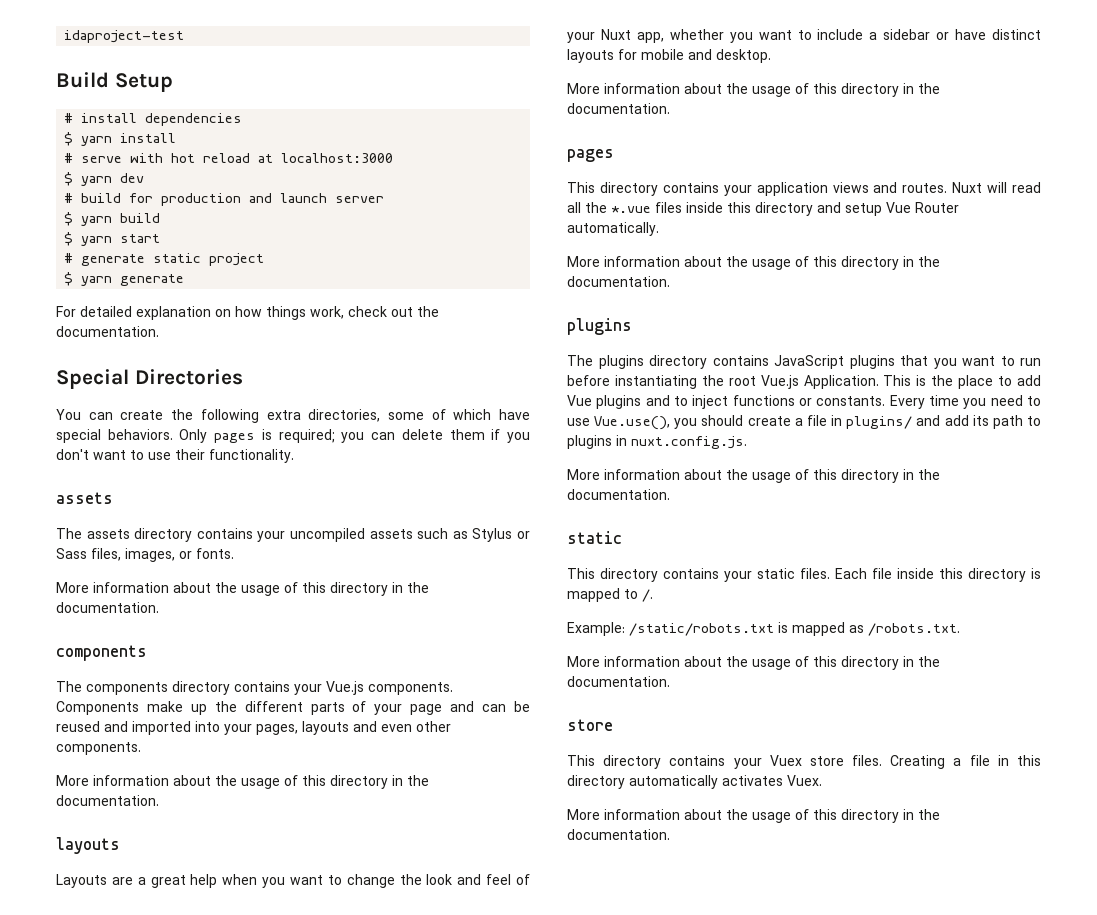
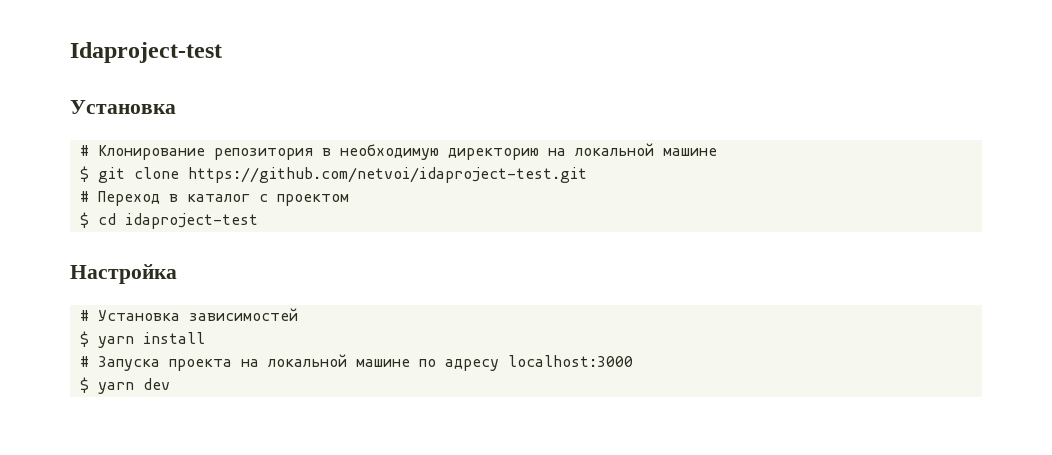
(64, 36) none -> [70,42,222,63] [70,100,176,114] [80,143,718,160] [80,166,588,183] [80,191,350,206] [80,212,117,228] Idaproject-test // Установка // # Клонирование репозитория в необходимую директорию на локальной машине // $ git clone https://github.com/netvoi/idaproject-test.git // # Переход в каталог с проектом // $ cd
[56,72,173,92] [64,113,243,126] Build Setup // # install dependencies -> [70,264,177,284] [80,308,299,321] Настройка // # Установка зависимостей
[81,153,394,163] [64,172,145,186] [64,193,385,206] [64,212,161,226] [64,232,161,246] [64,253,265,266] [64,272,185,286] [56,306,439,320] [56,326,159,337] [56,369,243,389] [56,409,530,423] [56,429,531,443] [56,449,294,463] [56,492,113,504] [56,528,531,542] [56,548,234,562] [56,582,429,596] [56,602,159,613] [56,645,147,661] [56,681,453,695] [56,701,531,715] [56,721,451,735] [56,742,141,755] [56,775,429,789] [56,795,159,806] [56,837,120,854] [56,874,530,888] [567,29,1041,43] [567,49,771,63] [567,83,940,97] [567,103,670,114] [567,149,614,162] [567,182,1041,196] [567,202,959,216] [567,222,659,236] [567,256,940,270] [567,276,670,287] [567,318,632,335] [567,355,1041,369] [567,375,1041,389] [567,395,1041,409] [567,415,1041,430] [567,435,747,449] [567,469,940,483] [567,489,670,500] [567,531,622,544] [567,568,1041,582] [567,588,653,602] [567,622,960,636] [567,656,940,670] [567,676,670,687] [567,719,613,731] [567,755,1041,769] [567,775,822,789] [567,809,940,823] [567,829,670,840] serve with hot reload at localhost:3000 // $ yarn dev // # build for production and launch server // $ yarn build // $ yarn start // # generate static project // $ yarn generate // For detailed explanation on how things work, check out the documentation. // Special Directories // You can create the following extra directories, some of which have special behaviors. Only pages is required; you can delete them if you don't want to use their functionality. // assets // The assets directory contains your uncompiled assets such as Stylus or Sass files, images, or fonts. // More information about the usage of this directory in the documentation. // components // The components directory contains your Vue.js components. Components make up the different parts of your page and can be reused and imported into your pages, layouts and even other components. // More information about the usage of this directory in the documentation. // layouts // Layouts are a great help when you want to change the look and feel of your Nuxt app, whether you want to include a sidebar or have distinct layouts for mobile and desktop. // More information about the usage of this directory in the documentation. // pages // This directory contains your application views and routes. Nuxt will read all the *.vue files inside this directory and setup Vue Router automatically. // More information about the usage of this directory in the documentation. // plugins // The plugins directory contains JavaScript plugins that you want to run before instantiating the root Vue.js Application. This is the place to add Vue plugins and to inject functions or constants. Every time you need to use Vue.use(), you should create a file in plugins/ and add its path to plugins in nuxt.config.js. // More information about the usage of this directory in the documentation. // static // This directory contains your static files. Each file inside this directory is mapped to /. // Example: /static/robots.txt is mapped as /robots.txt. // More information about the usage of this directory in the documentation. // store // This directory contains your Vuex store files. Creating a file in this directory automatically activates Vuex. // More information about the usage of this directory in the documentation. -> [98,354,634,371] [80,377,171,394] Запуска проекта на локальной машине по адресу localhost:3000 // $ yarn dev

